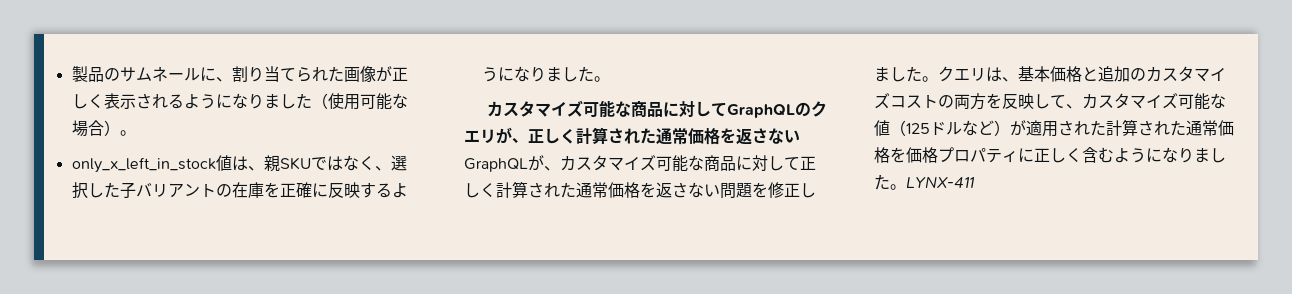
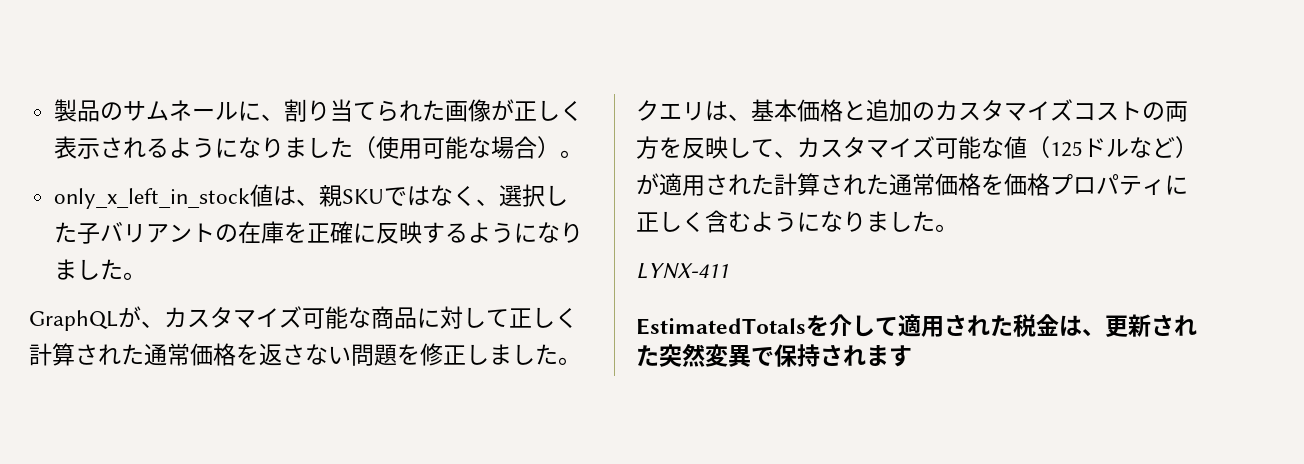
[487,100,828,118] [464,127,800,145] カスタマイズ可能な商品に対してGraphQLのクエリが、正しく計算された通常価格を返さない -> (147, 276) none
(906, 187) none -> (958, 228) //
(975, 182) none -> [636,314,1197,337] [636,343,912,367] // EstimatedTotalsを介して適用された税金は、更新された突然変異で保持されます

